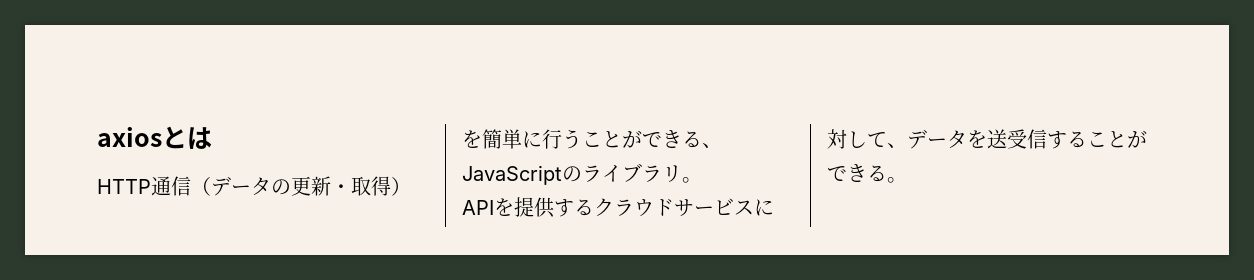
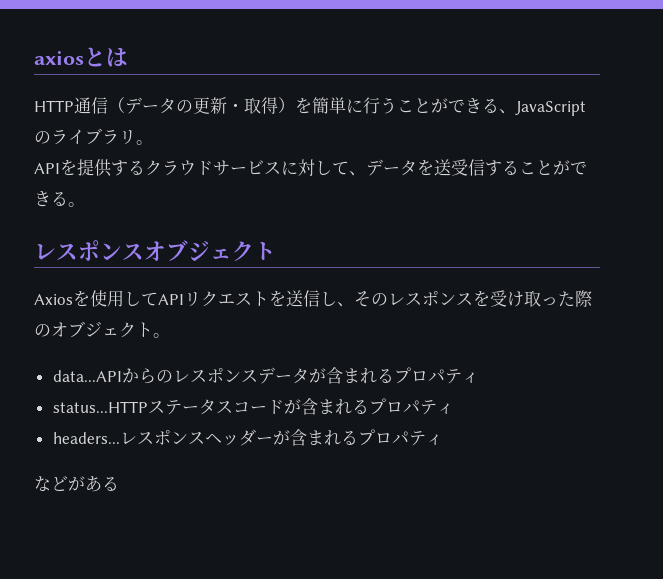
(907, 180) none -> [34,240,276,262] [34,290,592,307] [34,321,170,338] [52,367,479,384] [52,398,454,415] [52,429,443,446] [34,476,119,492] // レスポンスオブジェクト // Axiosを使用してAPIリクエストを送信し、そのレスポンスを受け取った際のオブジェクト。 // data...APIからのレスポンスデータが含まれるプロパティ // status...HTTPステータスコードが含まれるプロパティ // headers...レスポンスヘッダーが含まれるプロパティ // などがある

